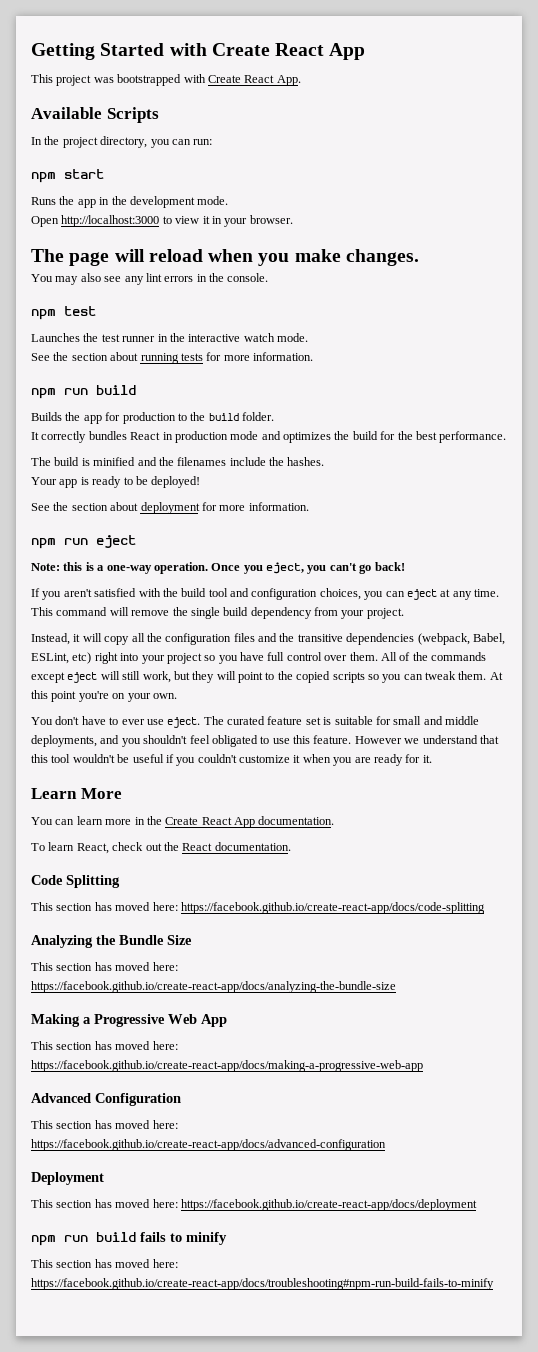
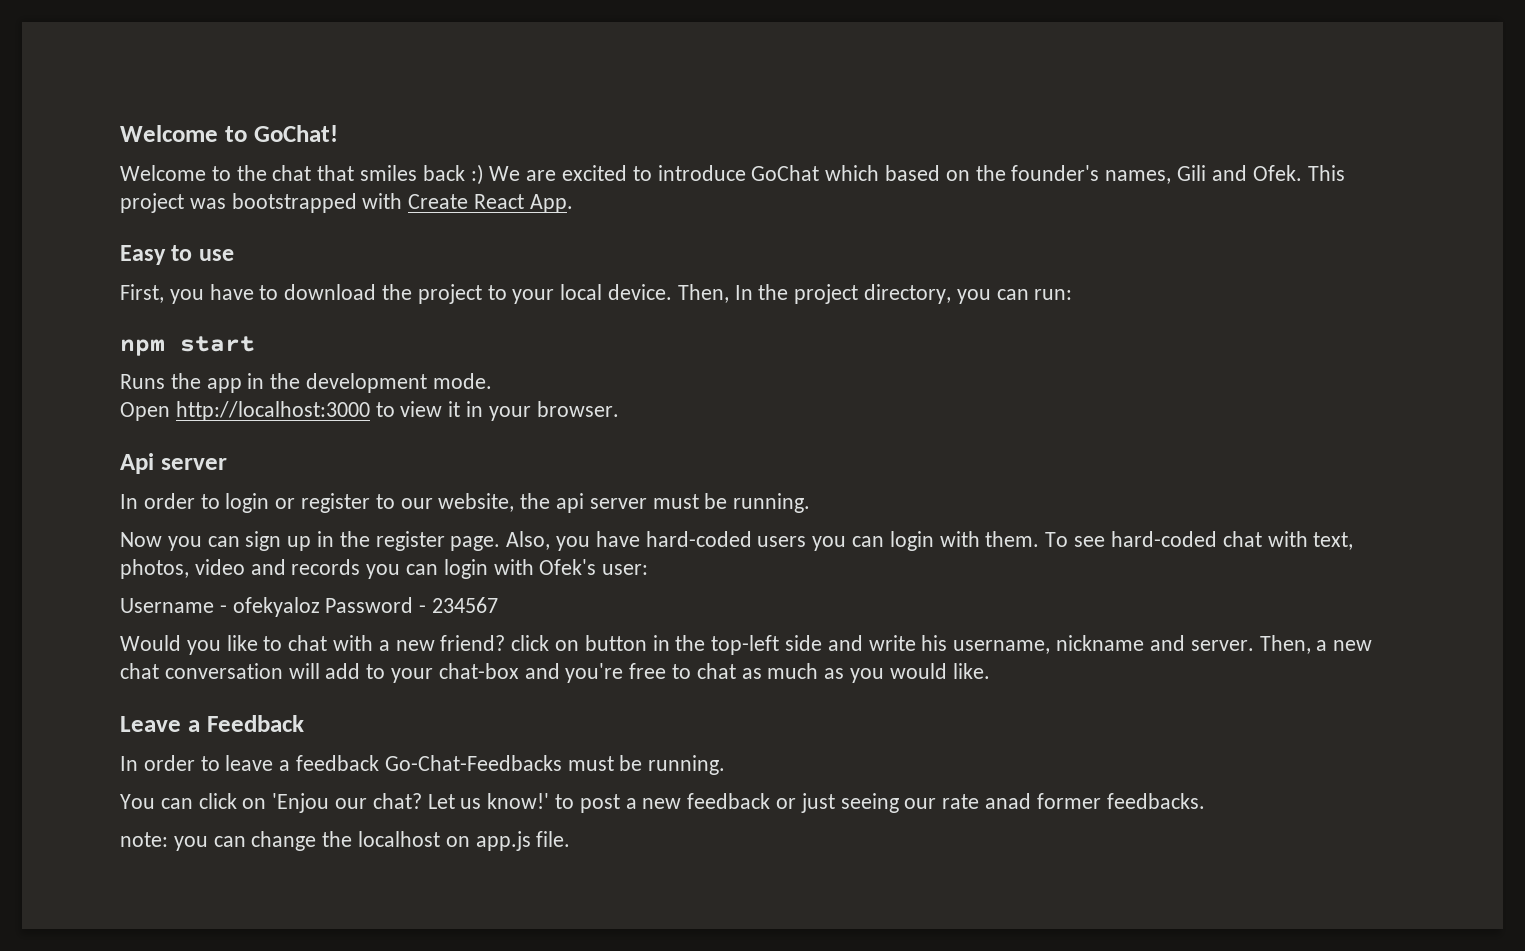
[31,43,366,60] Getting Started with Create React App // -> [120,125,338,142] [120,164,1302,185] Welcome to GoChat! // Welcome to the chat that smiles back :) We are excited to introduce GoChat which based on the founder's names, Gili and Ofek.
[31,107,159,123] Available Scripts // -> [120,245,234,265] [120,284,729,304] Easy to use // First, you have to download the project to your local device. Then,
[31,249,419,266] [31,273,269,285] [31,306,96,320] [31,333,308,342] [31,352,313,364] [31,385,136,399] [31,412,274,424] [31,431,507,443] [31,457,325,466] [31,476,201,488] [31,502,309,514] [31,535,136,549] [31,562,405,574] [31,588,499,600] [31,607,404,619] [31,633,505,645] [31,652,486,664] [31,671,503,683] [31,690,177,702] [31,716,479,728] [31,735,499,747] [31,754,432,766] [31,788,122,799] [31,816,335,828] [31,842,291,854] [31,875,120,888] [31,902,485,914] [31,935,192,948] [31,962,178,971] [31,981,396,993] [31,1014,227,1027] [31,1041,178,1050] [31,1060,423,1072] [31,1093,181,1106] [31,1120,178,1129] [31,1139,386,1151] [31,1172,104,1185] [31,1199,477,1211] [31,1232,227,1246] [31,1259,178,1268] [31,1278,494,1290] The page will reload when you make changes. // You may also see any lint errors in the console. // npm test // Launches the test runner in the interactive watch mode. // See the section about running tests for more information. // npm run build // Builds the app for production to the build folder. // It correctly bundles React in production mode and optimizes the build for the best performance. // The build is minified and the filenames include the hashes. // Your app is ready to be deployed! // See the section about deployment for more information. // npm run eject // Note: this is a one-way operation. Once you eject, you can't go back! // If you aren't satisfied with the build tool and configuration choices, you can eject at any time. This command will remove the single build dependency from your project. // Instead, it will copy all the configuration files and the transitive dependencies (webpack, Babel, ESLint, etc) right into your project so you have full control over them. All of the commands except eject will still work, but they will point to the copied scripts so you can tweak them. At this point you're on your own. // You don't have to ever use eject. The curated feature set is suitable for small and middle deployments, and you shouldn't feel obligated to use this feature. However we understand that this tool wouldn't be useful if you couldn't customize it when you are ready for it. // Learn More // You can learn more in the Create React App documentation. // To learn React, check out the React documentation. // Code Splitting // This section has moved here: https://facebook.github.io/create-react-app/docs/code-splitting // Analyzing the Bundle Size // This section has moved here: https://facebook.github.io/create-react-app/docs/analyzing-the-bundle-size // Making a Progressive Web App // This section has moved here: https://facebook.github.io/create-react-app/docs/making-a-progressive-web-app // Advanced Configuration // This section has moved here: https://facebook.github.io/create-react-app/docs/advanced-configuration // Deployment // This section has moved here: https://facebook.github.io/create-react-app/docs/deployment // npm run build fails to minify // This section has moved here: https://facebook.github.io/create-react-app/docs/troubleshooting#npm-run-build-fails-to-minify -> [120,453,227,474] [120,493,811,513] [120,531,1354,551] [120,559,649,579] [120,597,499,617] [120,635,1373,655] [120,663,990,683] [120,715,304,732] [120,755,726,775] [120,793,1205,813] [120,831,571,851] Api server // In order to login or register to our website, the api server must be running. // Now you can sign up in the register page. Also, you have hard-coded users you can login with them. To see hard-coded chat with text, photos, video and records you can login with Ofek's user: // Username - ofekyaloz Password - 234567 // Would you like to chat with a new friend? click on button in the top-left side and write his username, nickname and server. Then, a new chat conversation will add to your chat-box and you're free to chat as much as you would like. // Leave a Feedback // In order to leave a feedback Go-Chat-Feedbacks must be running. // You can click on 'Enjou our chat? Let us know!' to post a new feedback or just seeing our rate anad former feedbacks. // note: you can change the localhost on app.js file.

